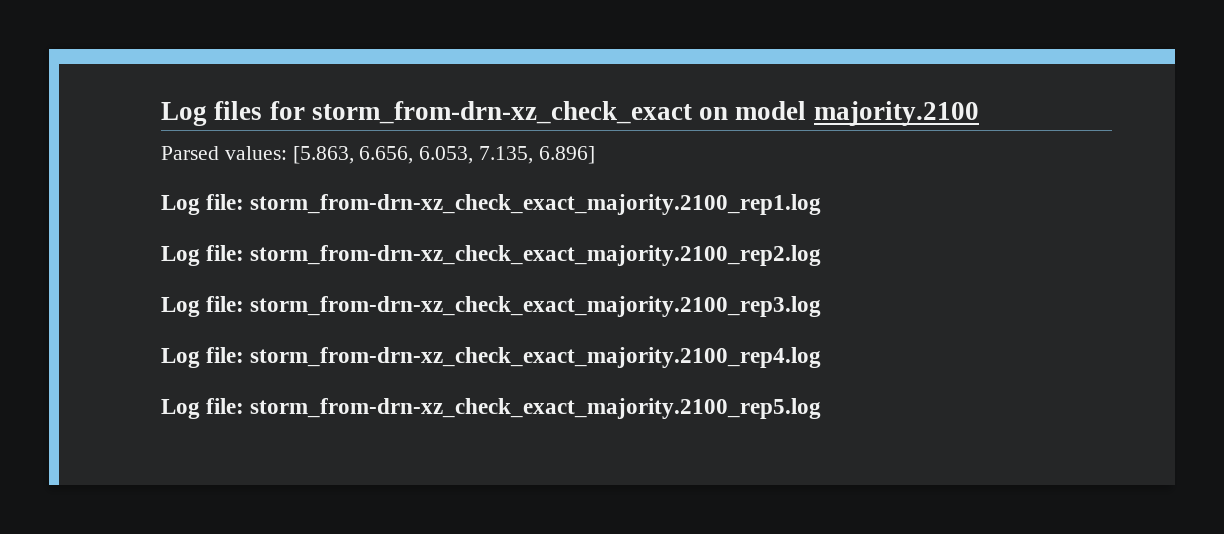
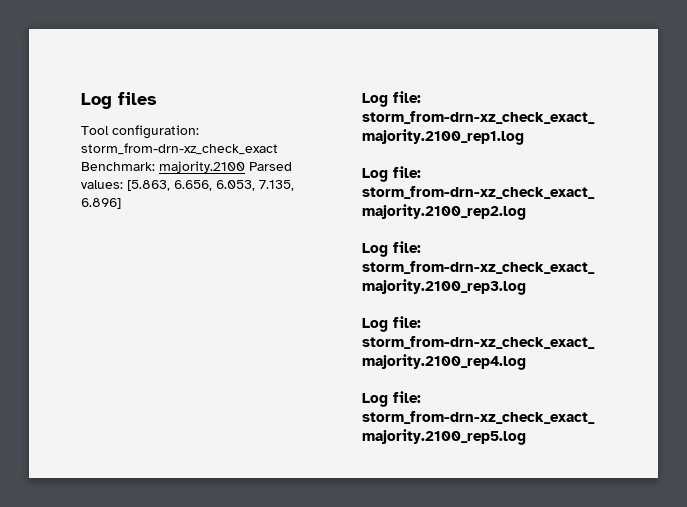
[269,101,807,124] for storm_from-drn-xz_check_exact on model -> [81,125,199,139] [81,143,278,155] [81,162,155,171] // Tool configuration: storm_from-drn-xz_check_exact Benchmark:
(979, 113) // -> (245, 167) none

